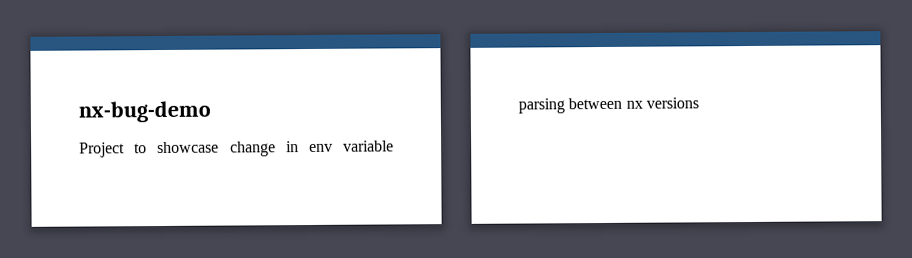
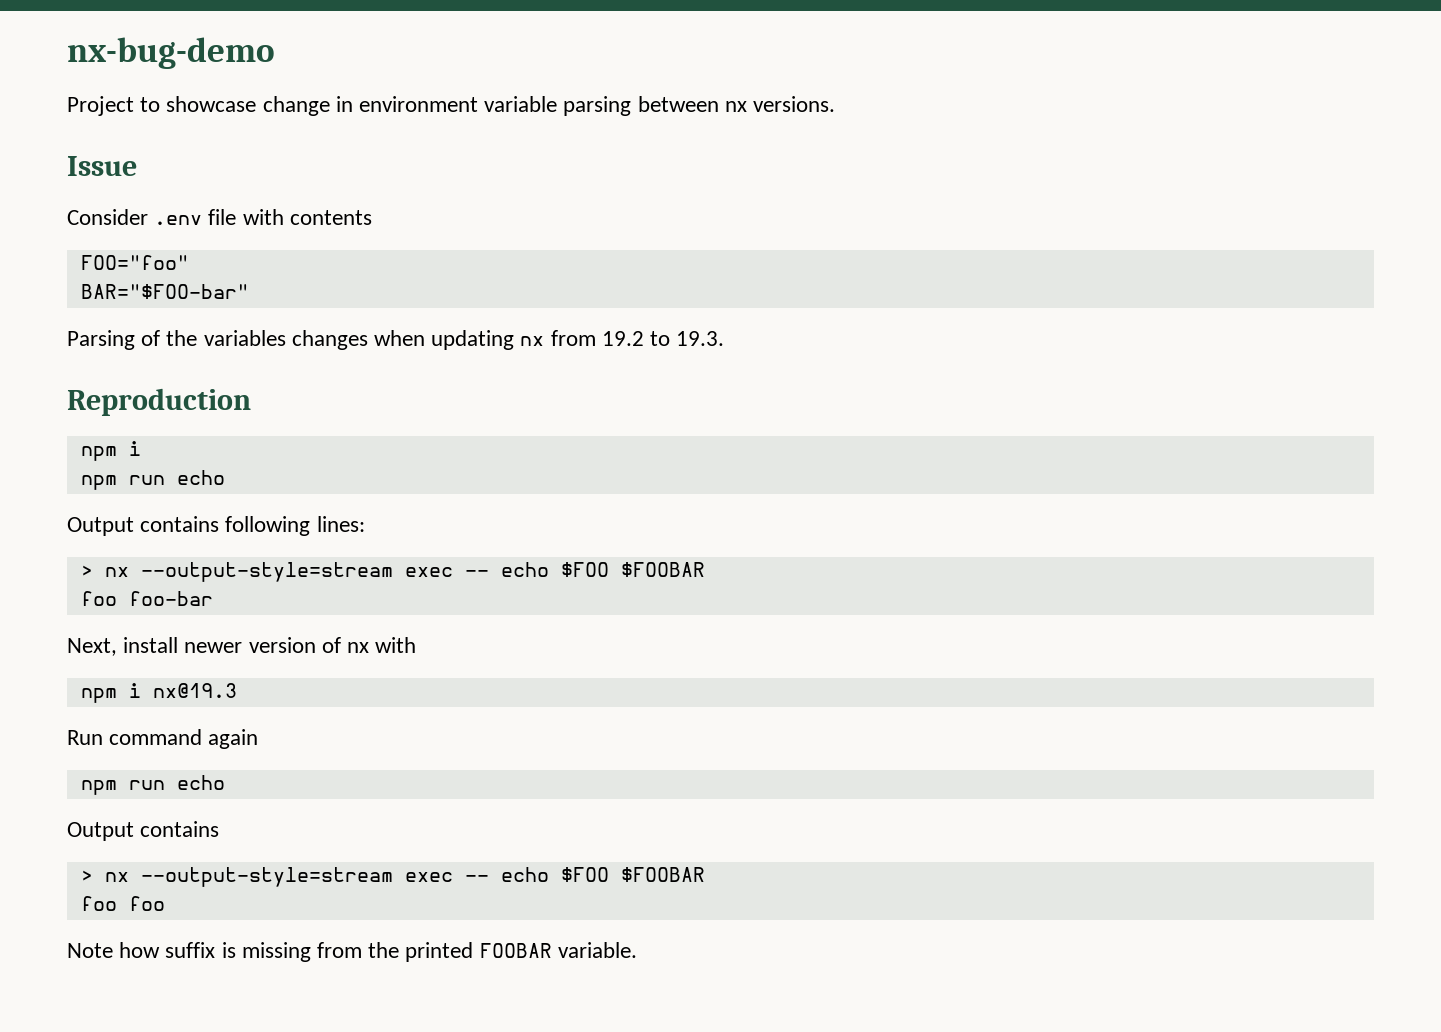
[308,143,333,153] env -> [359,96,479,112] environment
[645,97,699,109] versions -> [753,96,836,112] [67,156,137,176] [67,209,372,225] [80,255,189,270] [80,284,249,299] [67,330,725,350] [67,388,251,416] [80,441,141,461] [80,470,225,490] [67,516,365,536] [80,562,705,582] [80,591,213,606] [67,637,417,656] [80,683,237,703] [67,729,259,749] [80,775,225,795] [67,821,220,841] [80,867,705,887] [80,896,165,911] [67,942,637,962] versions. // Issue // Consider .env file with contents // FOO="foo" // BAR="$FOO-bar" // Parsing of the variables changes when updating nx from 19.2 to 19.3. // Reproduction // npm i // npm run echo // Output contains following lines: // > nx --output-style=stream exec -- echo $FOO $FOOBAR // foo foo-bar // Next, install newer version of nx with // npm i nx@19.3 // Run command again // npm run echo // Output contains // > nx --output-style=stream exec -- echo $FOO $FOOBAR // foo foo // Note how suffix is missing from the printed FOOBAR variable.

